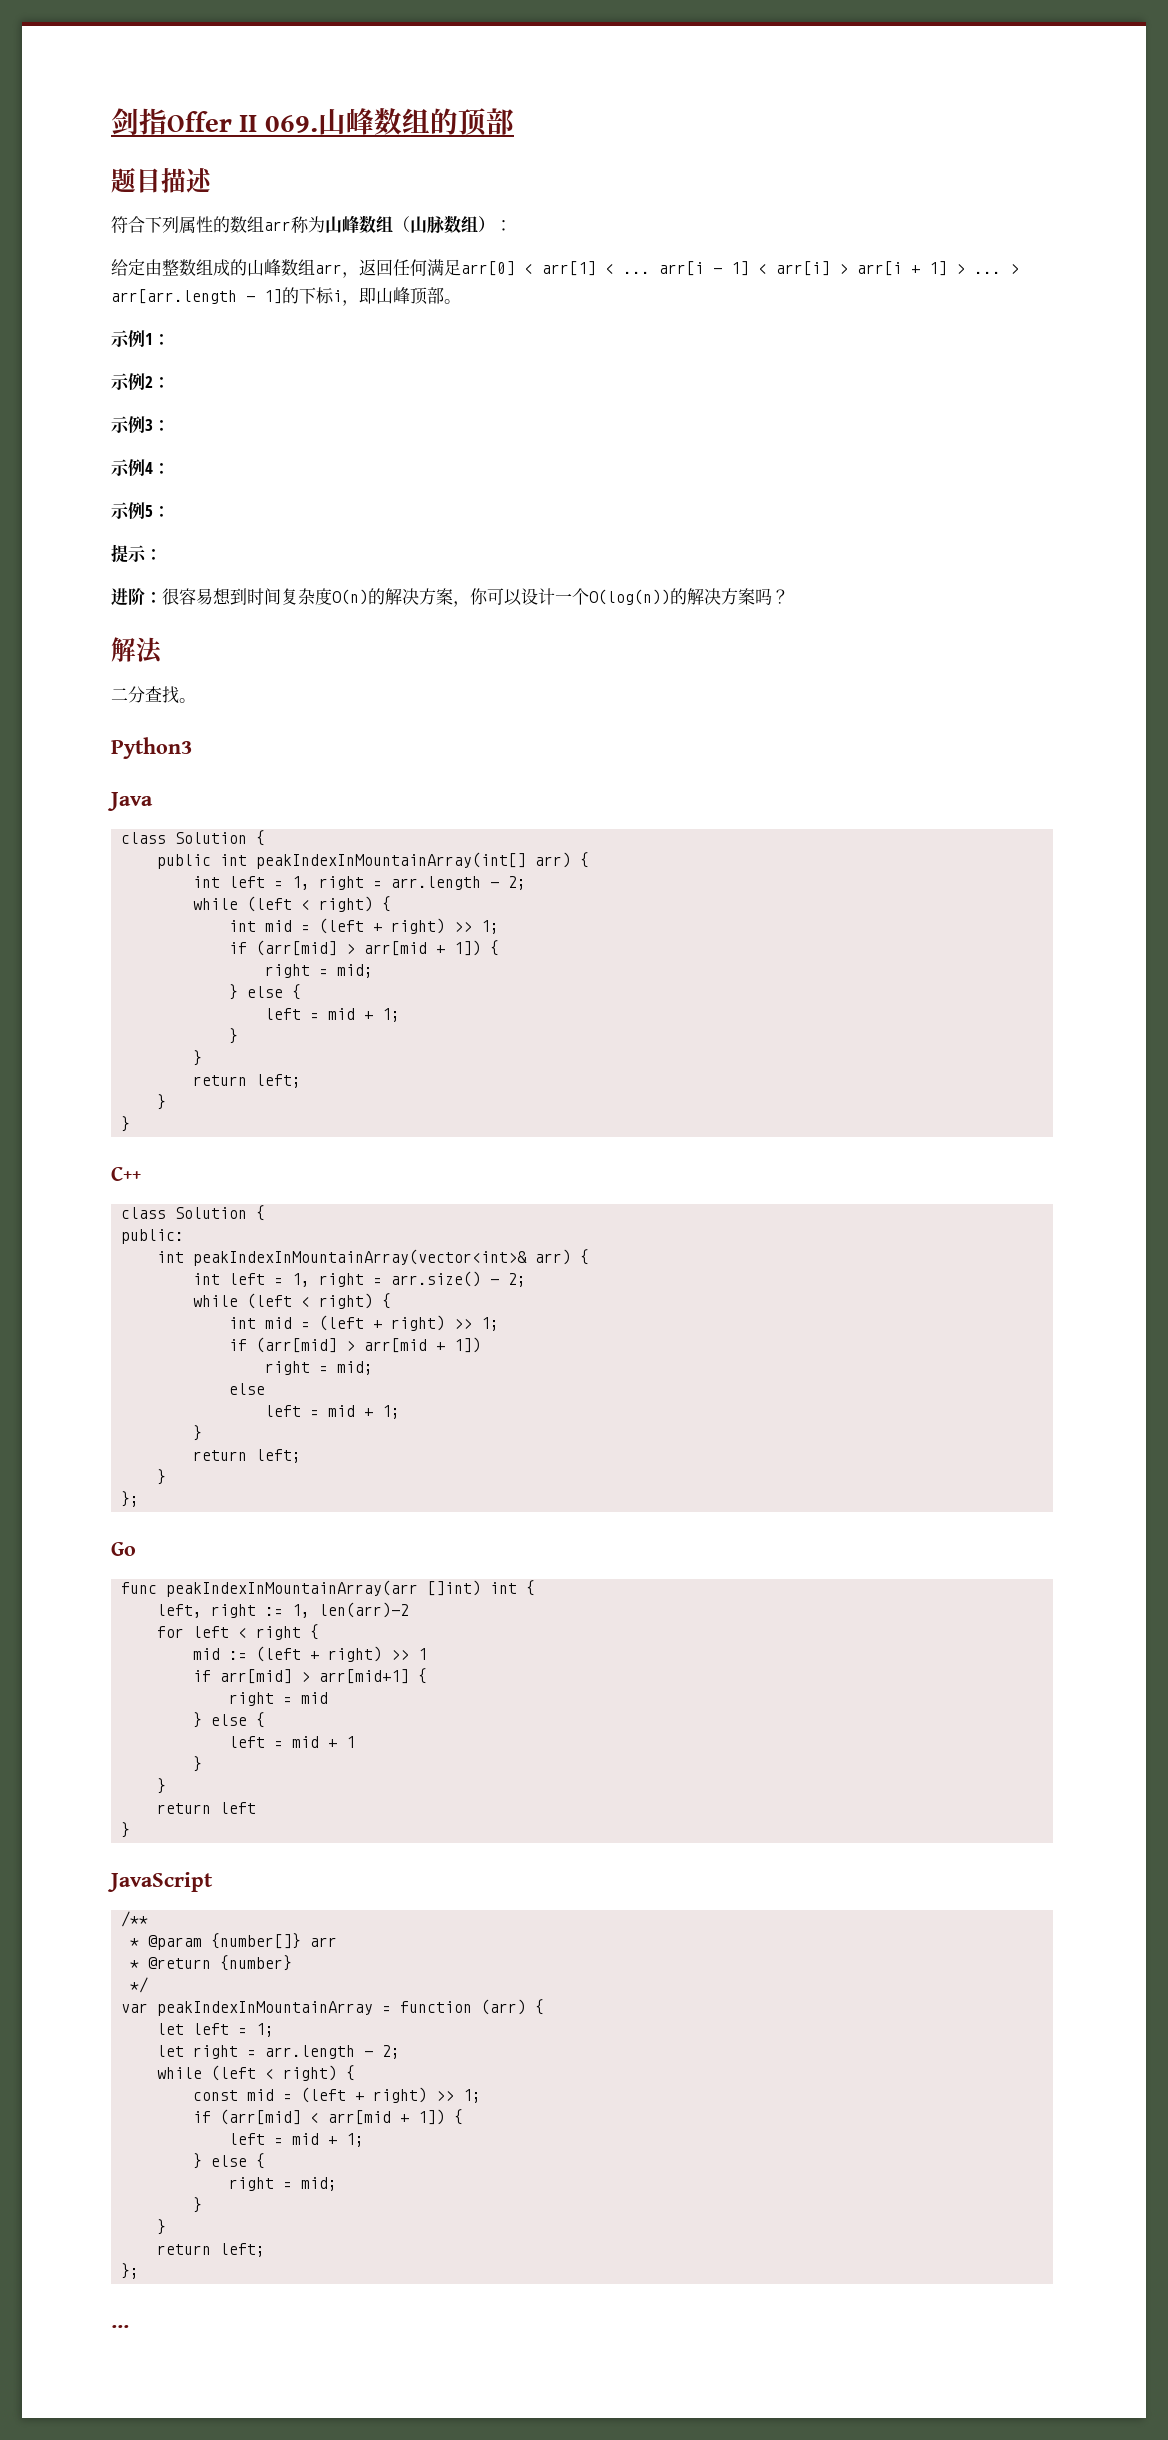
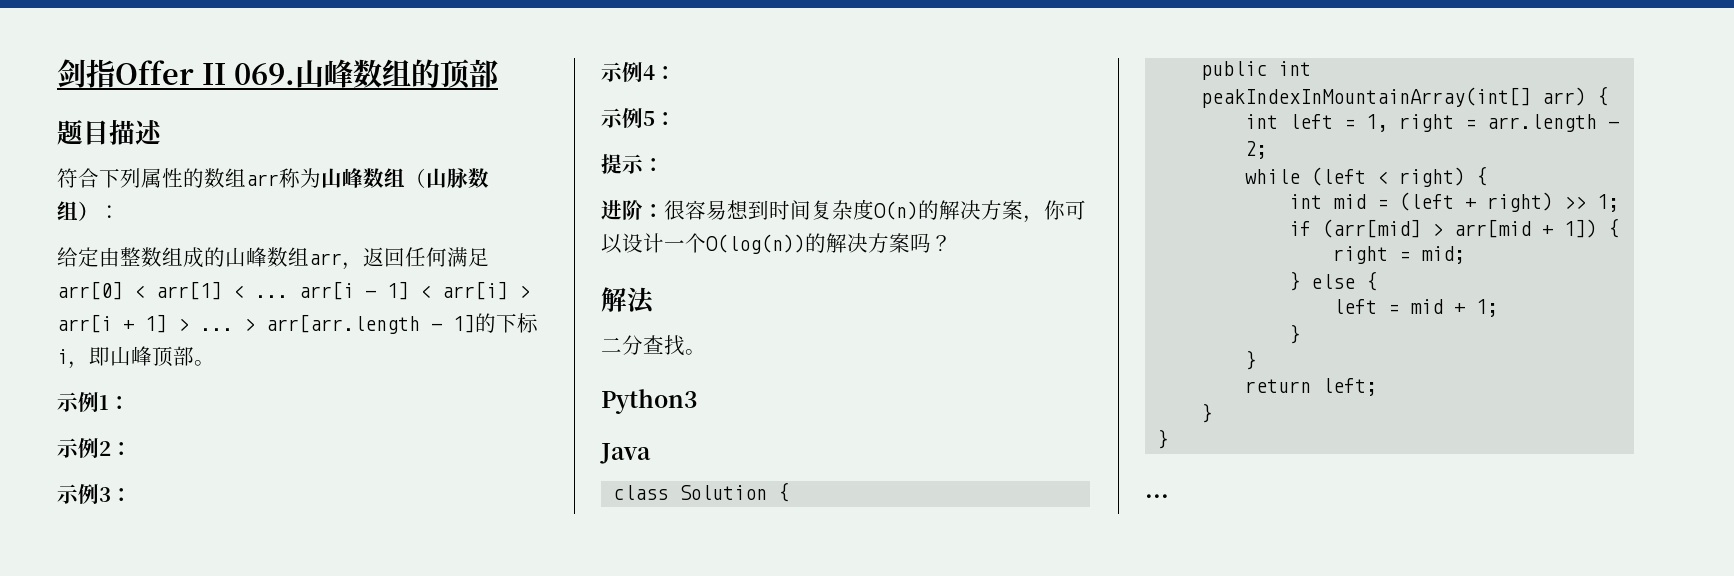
[111,1166,141,1181] [121,1205,266,1221] [121,1229,185,1244] [157,1249,590,1266] [193,1271,527,1287] [193,1293,392,1309] [229,1315,500,1331] [229,1337,482,1353] [265,1361,374,1375] [229,1383,266,1395] [265,1405,401,1419] [193,1425,203,1441] [193,1449,302,1463] [157,1469,167,1485] [121,1491,140,1507] [111,1542,136,1556] [121,1580,536,1597] [157,1602,410,1618] [157,1624,320,1640] [193,1646,428,1662] [193,1668,428,1684] [229,1692,329,1706] [193,1712,266,1728] [229,1736,356,1748] [193,1756,203,1772] [157,1778,167,1794] [157,1802,257,1814] [121,1822,131,1838] [107,1872,213,1892] [121,1911,149,1927] [130,1933,338,1950] [130,1955,293,1971] [130,1977,149,1993] [121,1999,545,2016] [157,2023,275,2037] [157,2045,401,2059] [157,2065,356,2081] [193,2087,482,2103] [193,2109,464,2125] [229,2133,365,2147] [193,2153,266,2169] [229,2177,338,2191] [193,2197,203,2213] [157,2219,167,2235] [157,2243,266,2257] [121,2263,140,2279] // C++ // class Solution { // public: // int peakIndexInMountainArray(vector<int>& arr) { // int left = 1, right = arr.size() - 2; // while (left < right) { // int mid = (left + right) >> 1; // if (arr[mid] > arr[mid + 1]) // right = mid; // else // left = mid + 1; // } // return left; // } // }; // Go // func peakIndexInMountainArray(arr []int) int { // left, right := 1, len(arr)-2 // for left < right { // mid := (left + right) >> 1 // if arr[mid] > arr[mid+1] { // right = mid // } else { // left = mid + 1 // } // } // return left // } // JavaScript // /** // * @param {number[]} arr // * @return {number} // */ // var peakIndexInMountainArray = function (arr) { // let left = 1; // let right = arr.length - 2; // while (left < right) { // const mid = (left + right) >> 1; // if (arr[mid] < arr[mid + 1]) { // left = mid + 1; // } else { // right = mid; // } // } // return left; // }; -> (1169, 439) none

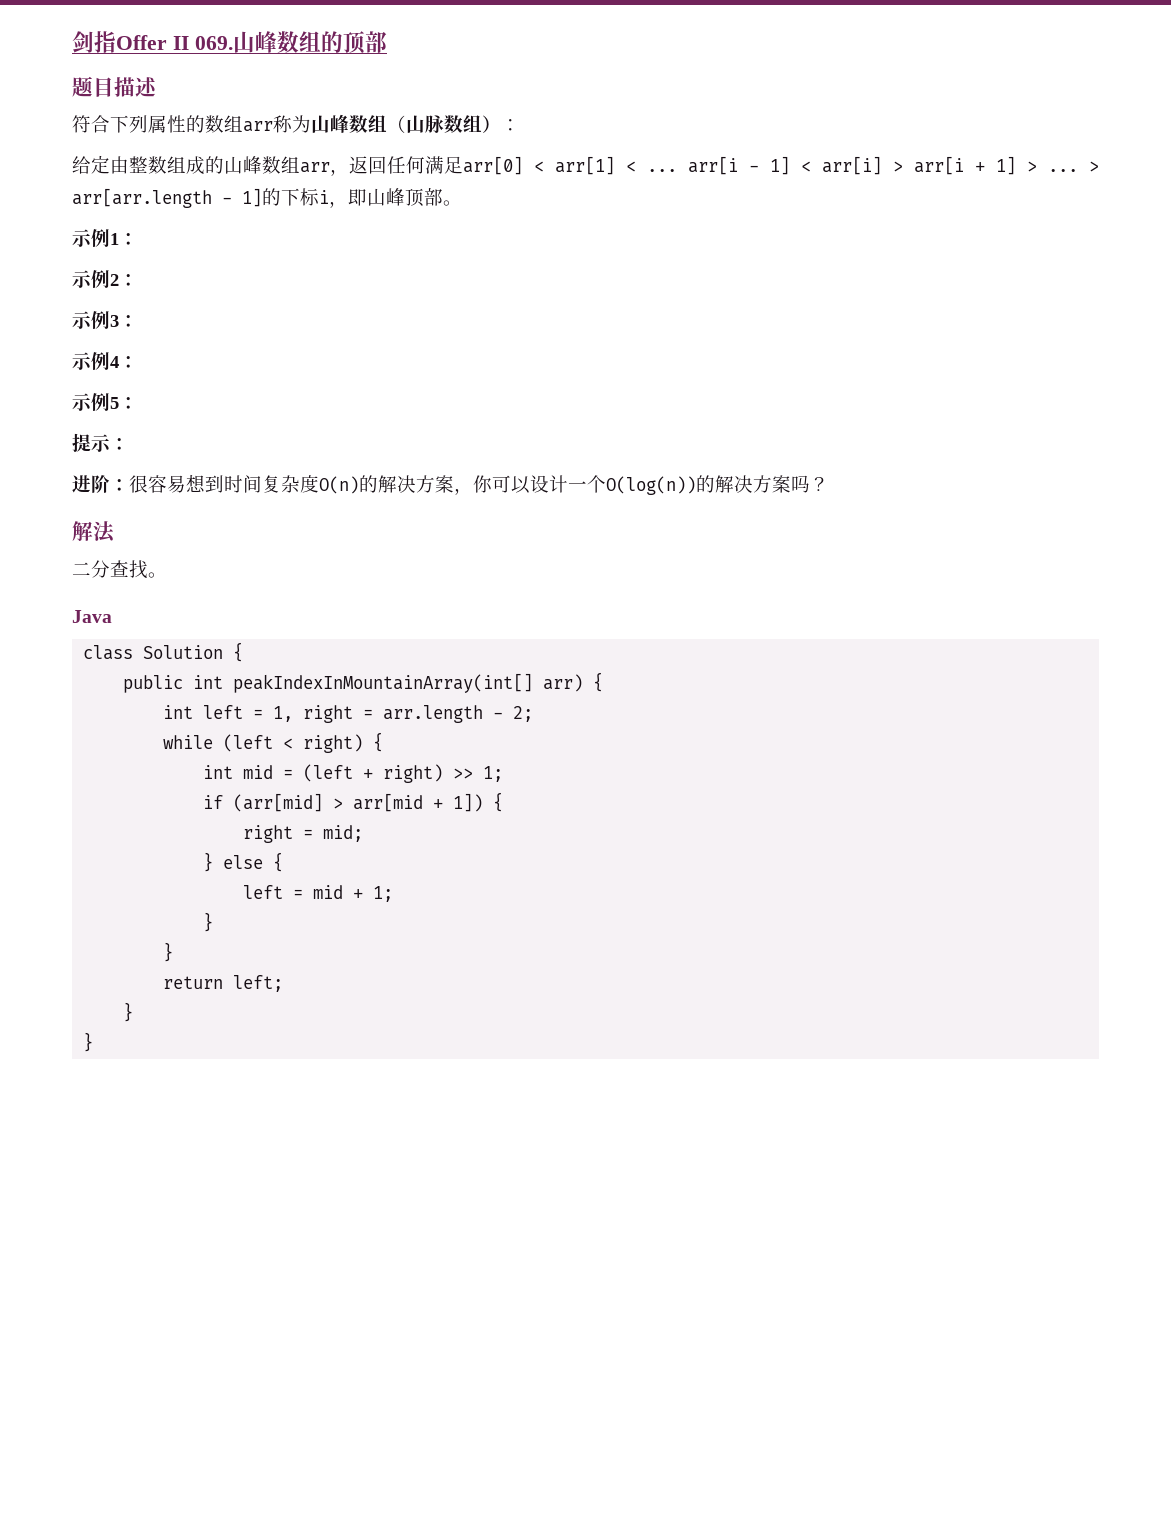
[601,389,698,414] // Python3 -> (167, 575) none
[1145,494,1169,498] // ... -> (94, 1042) none

